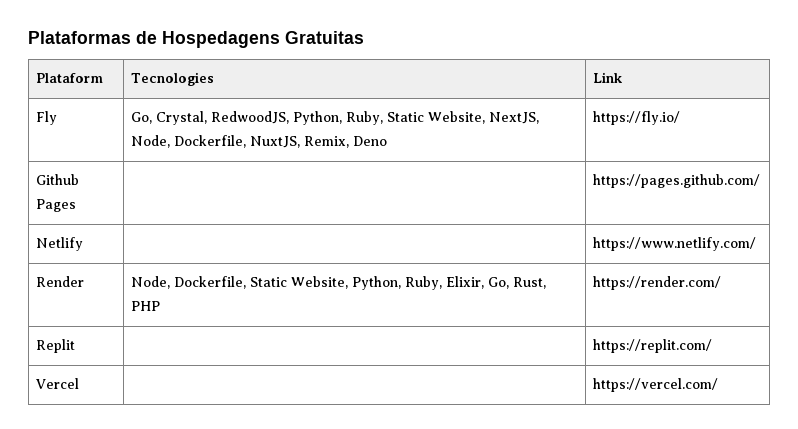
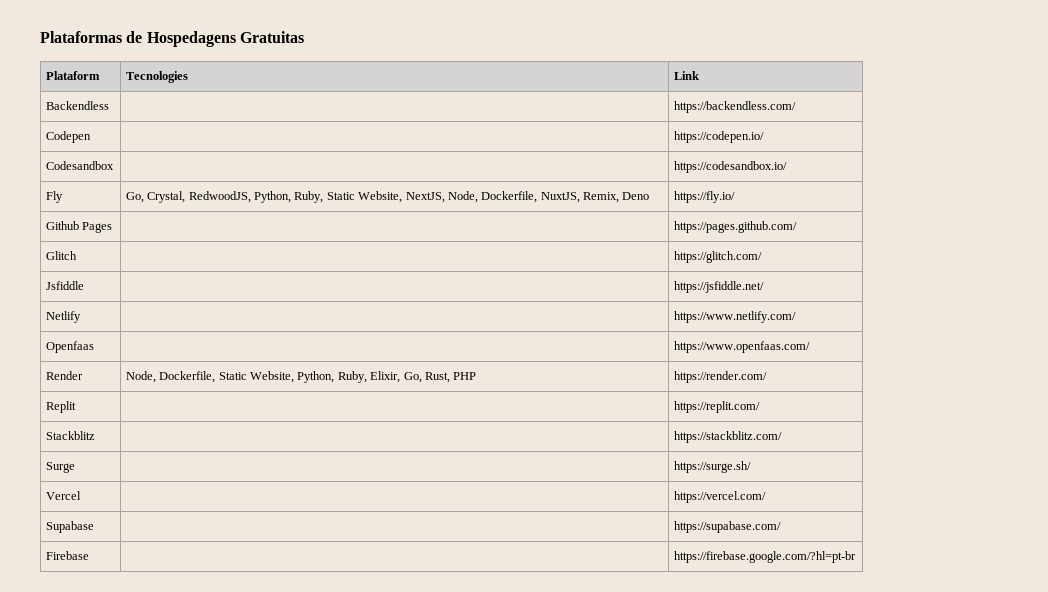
(623, 77) none -> [45,101,109,110] [673,101,796,113] [45,131,91,143] [673,131,764,143] [45,161,114,170] [673,161,787,173] // Backendless | | https://backendless.com/ // Codepen | | https://codepen.io/ // Codesandbox | | https://codesandbox.io/
(760, 181) none -> [45,251,77,260] [673,251,762,263] [45,281,84,290] [673,281,764,293] // Glitch | | https://glitch.com/ // Jsfiddle | | https://jsfiddle.net/
(756, 244) none -> [45,341,94,353] [673,341,810,353] // Openfaas | | https://www.openfaas.com/
[35,378,79,389] [592,378,718,392] Vercel | | https://vercel.com/ -> [45,431,95,440] [673,431,782,443] [45,462,75,473] [673,461,751,473] [45,491,81,500] [673,491,766,503] [45,521,94,533] [673,521,781,533] [45,551,89,560] [673,551,856,563] Stackblitz | | https://stackblitz.com/ // Surge | | https://surge.sh/ // Vercel | | https://vercel.com/ // Supabase | | https://supabase.com/ // Firebase | | https://firebase.google.com/?hl=pt-br

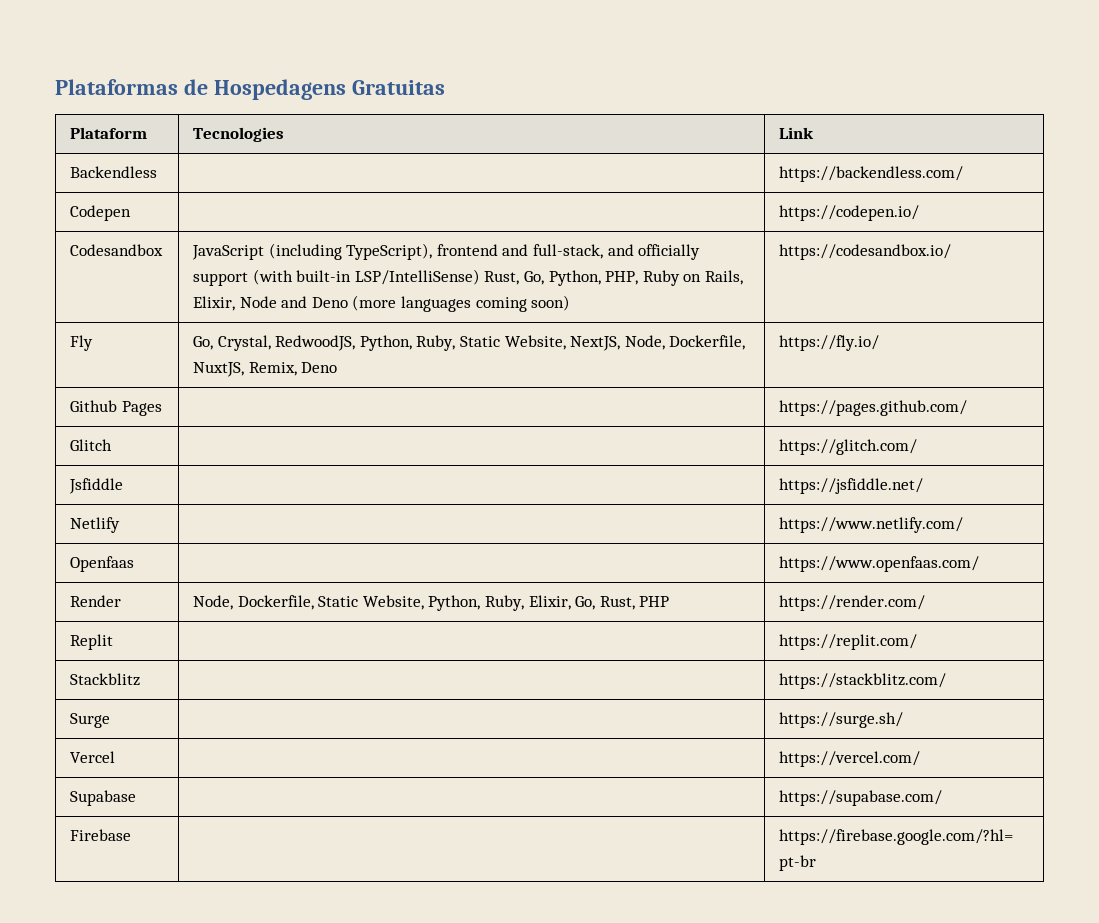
(114, 165) none -> [192,243,701,260] [193,269,743,286] [193,295,571,312] JavaScript (including TypeScript), frontend and full-stack, and officially support (with built-in LSP/IntelliSense) Rust, Go, Python, PHP, Ruby on Rails, Elixir, Node and Deno (more languages coming soon)

